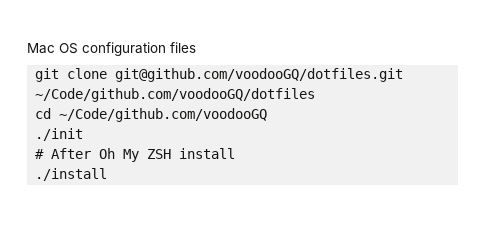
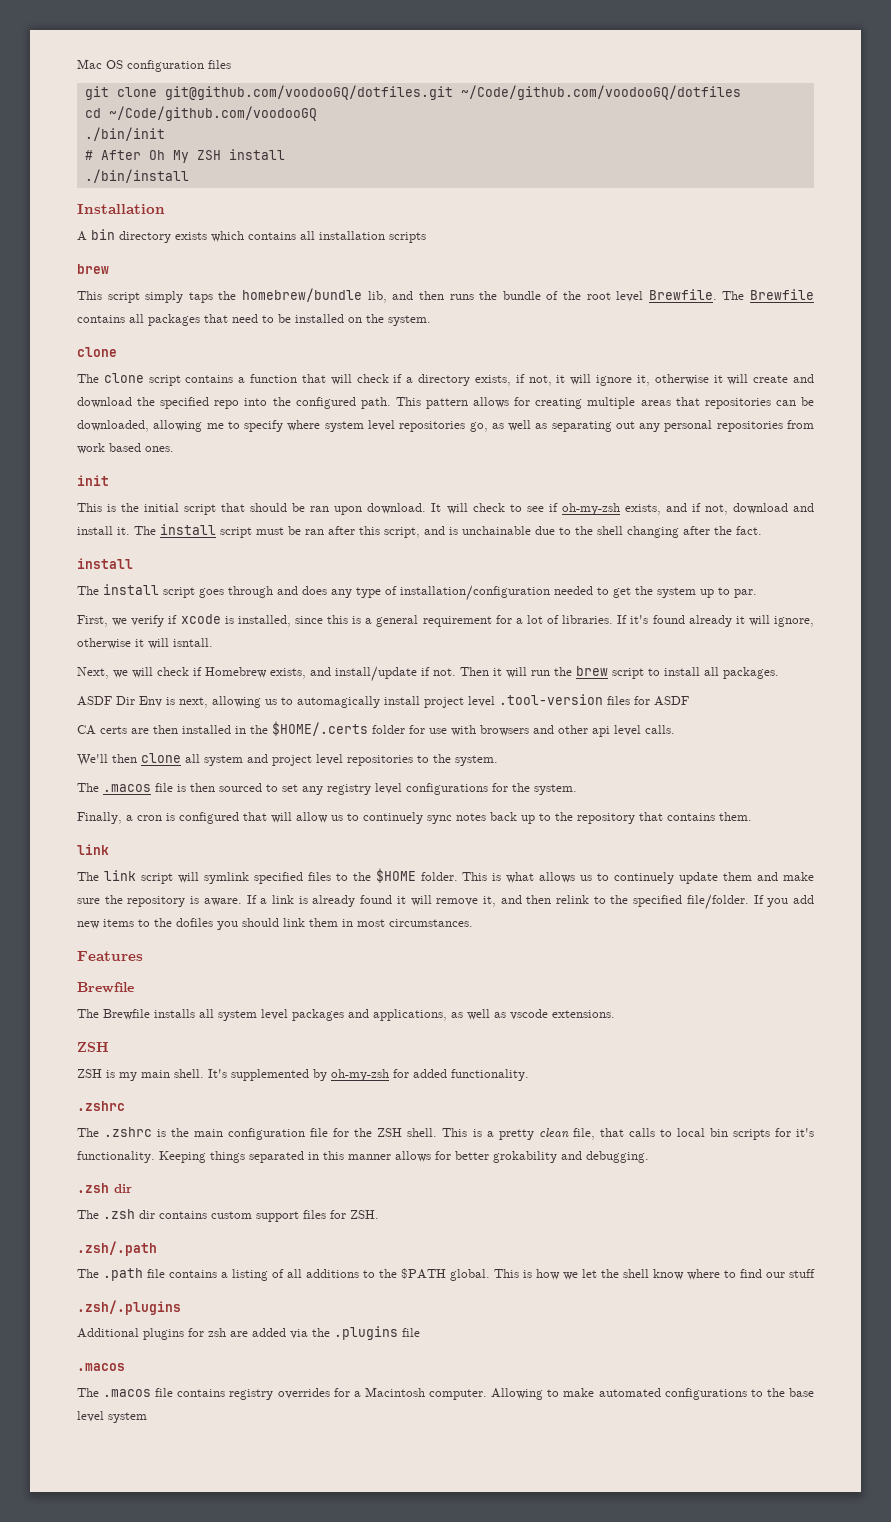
[35,128,84,141] ./init -> [84,127,165,141] ./bin/init
[35,168,108,181] ./install -> [84,169,189,183] [77,204,165,214] [77,229,426,243] [77,264,109,274] [77,288,814,303] [77,314,431,326] [77,347,117,357] [77,373,815,386] [77,397,814,409] [77,420,815,432] [77,443,174,454] [77,475,109,486] [77,503,815,515] [77,524,762,538] [77,558,133,569] [77,584,757,601] [77,614,814,627] [77,638,213,649] [77,666,779,682] [77,694,689,708] [77,721,675,737] [77,753,498,766] [77,783,577,795] [77,812,752,824] [77,844,109,855] [77,868,815,884] [77,894,815,910] [77,918,473,930] [77,951,143,961] [77,982,134,993] [77,1009,615,1021] [77,1042,109,1052] [77,1069,529,1081] [77,1101,125,1111] [77,1127,814,1140] [77,1151,649,1163] [77,1183,132,1193] [77,1209,379,1222] [77,1241,157,1256] [77,1268,815,1281] [77,1300,181,1315] [77,1326,420,1340] [77,1363,125,1371] [77,1387,815,1400] [77,1411,147,1423] ./bin/install // Installation // A bin directory exists which contains all installation scripts // brew // This script simply taps the homebrew/bundle lib, and then runs the bundle of the root level Brewfile. The Brewfile contains all packages that need to be installed on the system. // clone // The clone script contains a function that will check if a directory exists, if not, it will ignore it, otherwise it will create and download the specified repo into the configured path. This pattern allows for creating multiple areas that repositories can be downloaded, allowing me to specify where system level repositories go, as well as separating out any personal repositories from work based ones. // init // This is the initial script that should be ran upon download. It will check to see if oh-my-zsh exists, and if not, download and install it. The install script must be ran after this script, and is unchainable due to the shell changing after the fact. // install // The install script goes through and does any type of installation/configuration needed to get the system up to par. // First, we verify if xcode is installed, since this is a general requirement for a lot of libraries. If it's found already it will ignore, otherwise it will isntall. // Next, we will check if Homebrew exists, and install/update if not. Then it will run the brew script to install all packages. // ASDF Dir Env is next, allowing us to automagically install project level .tool-version files for ASDF // CA certs are then installed in the $HOME/.certs folder for use with browsers and other api level calls. // We'll then clone all system and project level repositories to the system. // The .macos file is then sourced to set any registry level configurations for the system. // Finally, a cron is configured that will allow us to continuely sync notes back up to the repository that contains them. // link // The link script will symlink specified files to the $HOME folder. This is what allows us to continuely update them and make sure the repository is aware. If a link is already found it will remove it, and then relink to the specified file/folder. If you add new items to the dofiles you should link them in most circumstances. // Features // Brewfile // The Brewfile installs all system level packages and applications, as well as vscode extensions. // ZSH // ZSH is my main shell. It's supplemented by oh-my-zsh for added functionality. // .zshrc // The .zshrc is the main configuration file for the ZSH shell. This is a pretty clean file, that calls to local bin scripts for it's functionality. Keeping things separated in this manner allows for better grokability and debugging. // .zsh dir // The .zsh dir contains custom support files for ZSH. // .zsh/.path // The .path file contains a listing of all additions to the $PATH global. This is how we let the shell know where to find our stuff // .zsh/.plugins // Additional plugins for zsh are added via the .plugins file // .macos // The .macos file contains registry overrides for a Macintosh computer. Allowing to make automated configurations to the base level system

